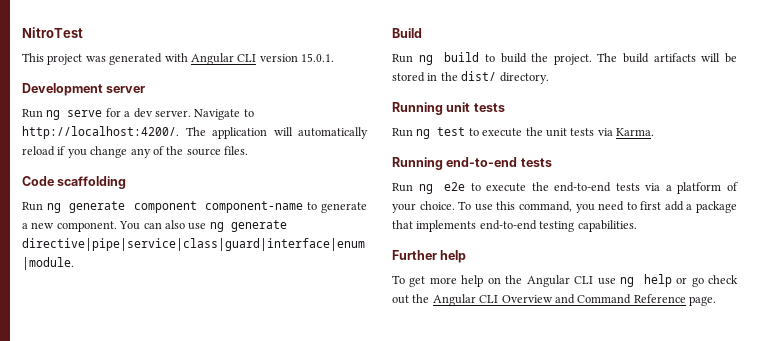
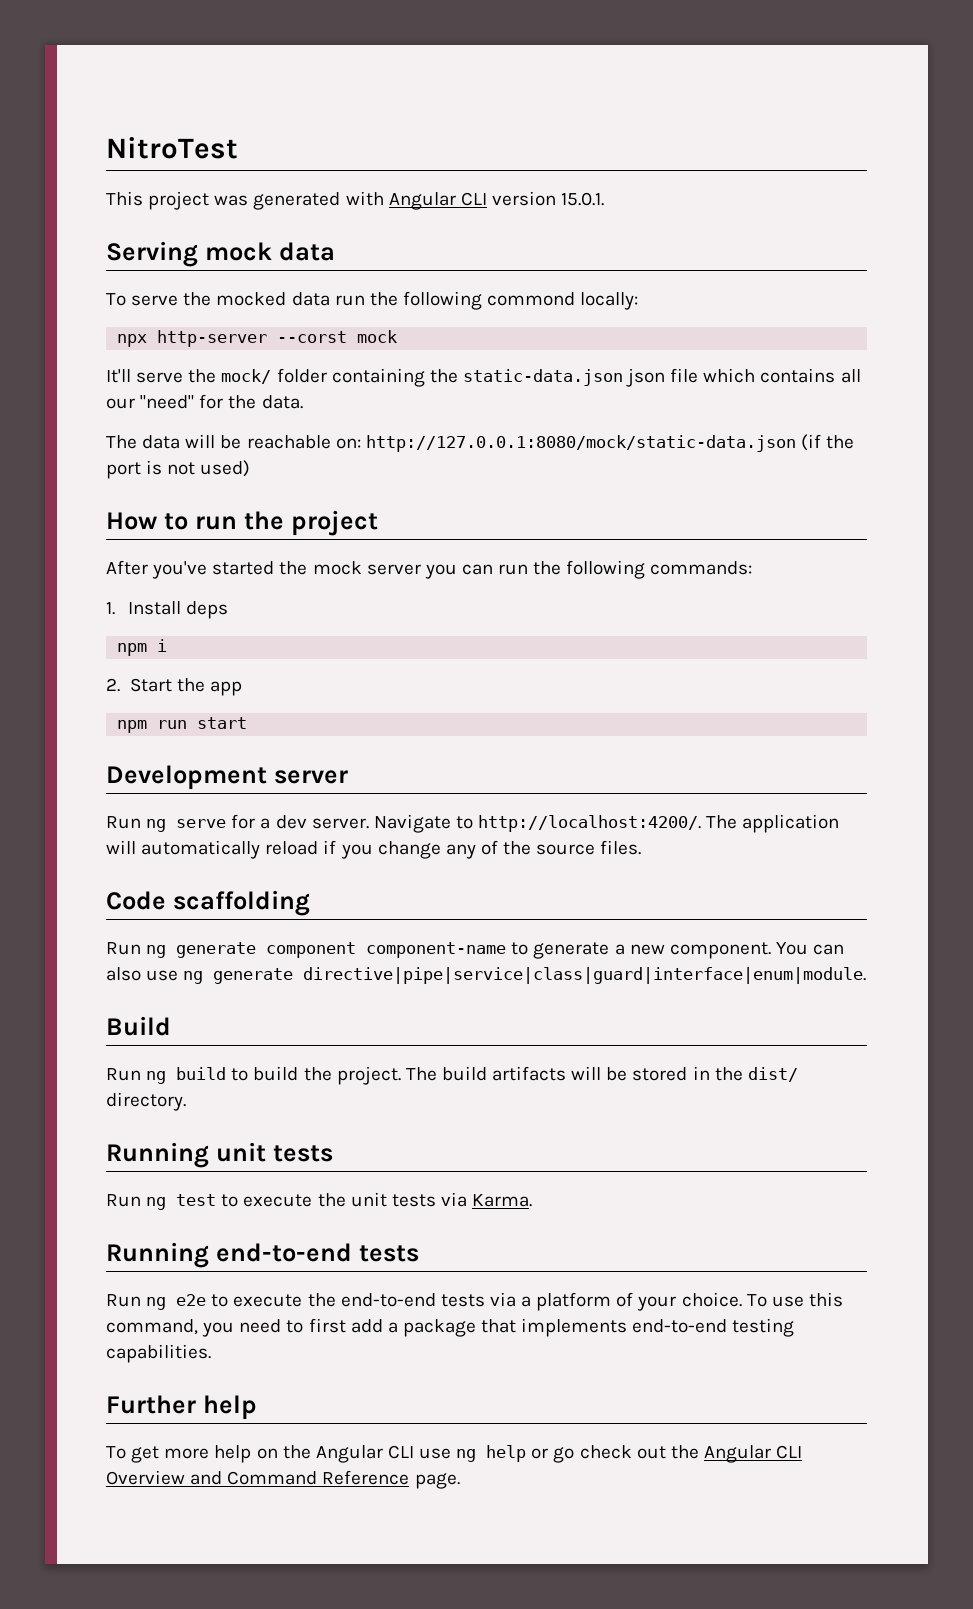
(334, 57) none -> [106,241,335,267] [106,291,639,310] [117,330,398,347] [106,368,861,387] [106,394,303,409] [106,434,855,452] [106,460,251,479] [106,510,378,536] [106,560,753,579] [106,601,228,619] [117,639,168,656] [106,678,242,696] [117,717,248,733] // Serving mock data // To serve the mocked data run the following commond locally: // npx http-server --corst mock // It'll serve the mock/ folder containing the static-data.json json file which contains all our "need" for the data. // The data will be reachable on: http://127.0.0.1:8080/mock/static-data.json (if the port is not used) // How to run the project // After you've started the mock server you can run the following commands: // 1. Install deps // npm i // 2. Start the app // npm run start

